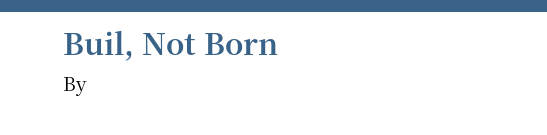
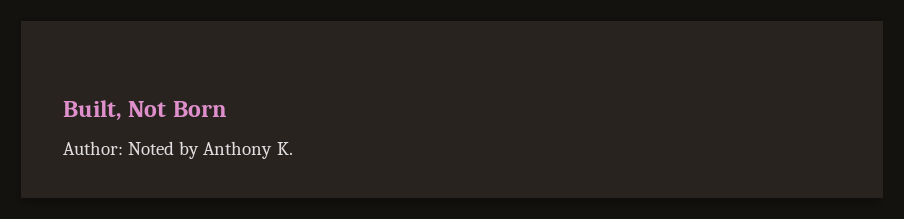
[63,30,134,61] Buil, -> [63,100,122,121] Built,
[63,77,87,96] By -> [63,141,293,159] Author: Noted by Anthony K.

